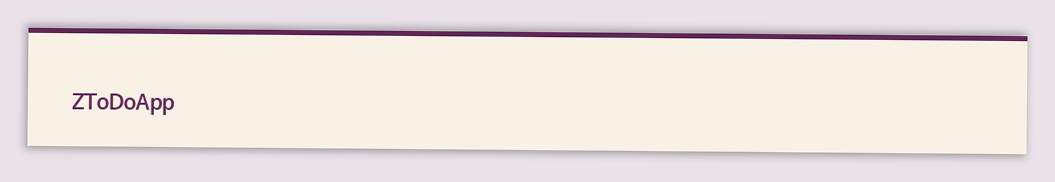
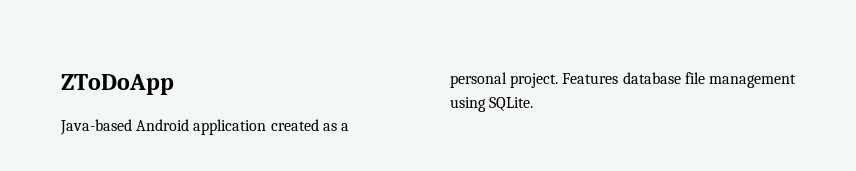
(175, 104) none -> [60,119,349,135] [450,72,796,88] [450,97,534,112] // Java-based Android application created as a personal project. Features database file management using SQLite.

